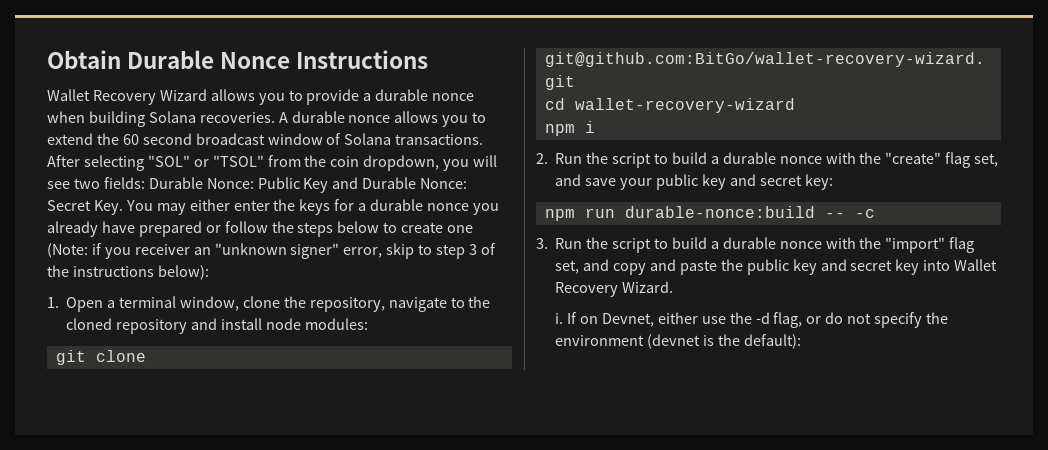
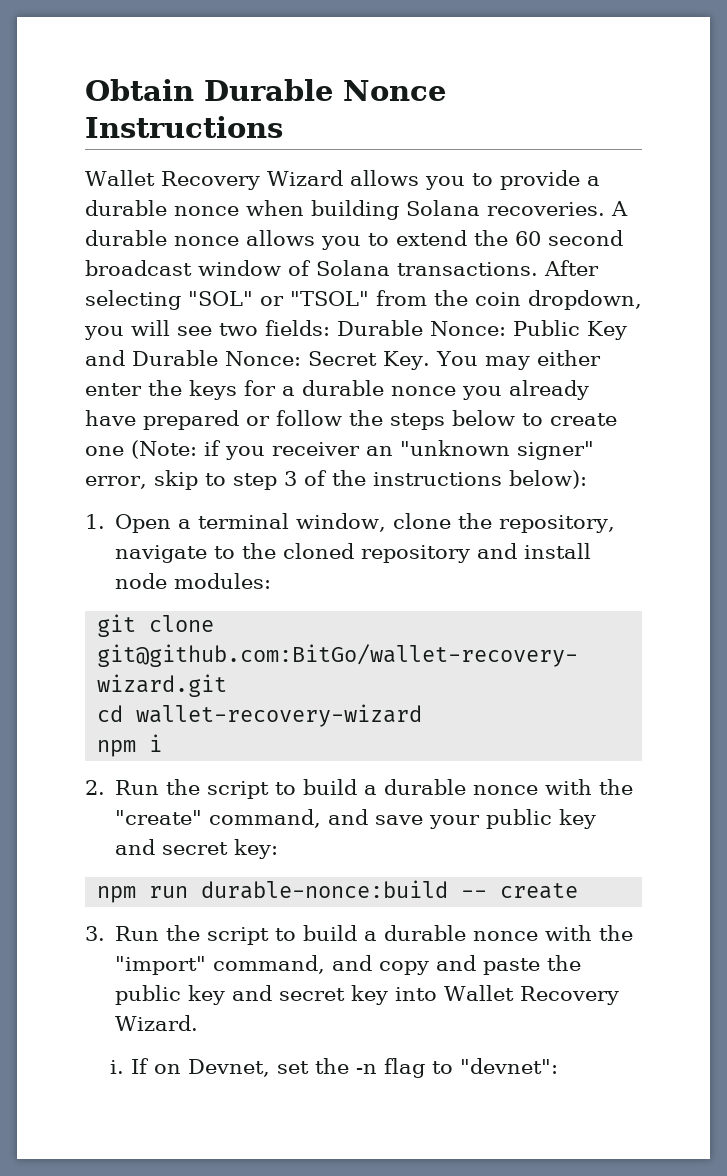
[945,152,999,168] flag set, -> [209,809,322,828] command,
[854,209,875,218] -c -> [500,883,579,899] create
[949,237,975,253] [555,260,580,274] flag set, -> [213,955,326,974] command,
[657,312,949,328] [555,334,801,349] either use the -d flag, or do not specify the environment (devnet is the default): -> [277,1058,559,1078] set the -n flag to "devnet":

